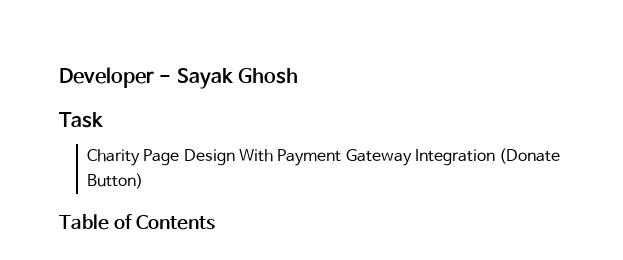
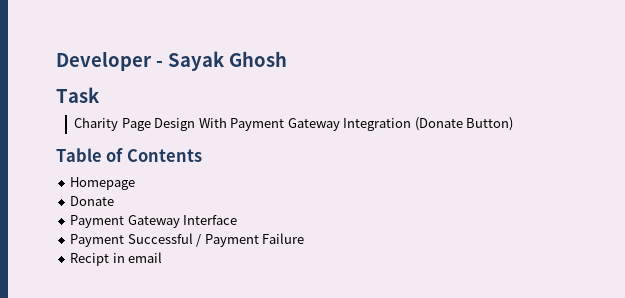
(215, 222) none -> [70,177,136,190] [70,196,115,206] [70,215,238,228] [70,233,305,247] [70,252,163,266] // Homepage // Donate // Payment Gateway Interface // Payment Successful / Payment Failure // Recipt in email

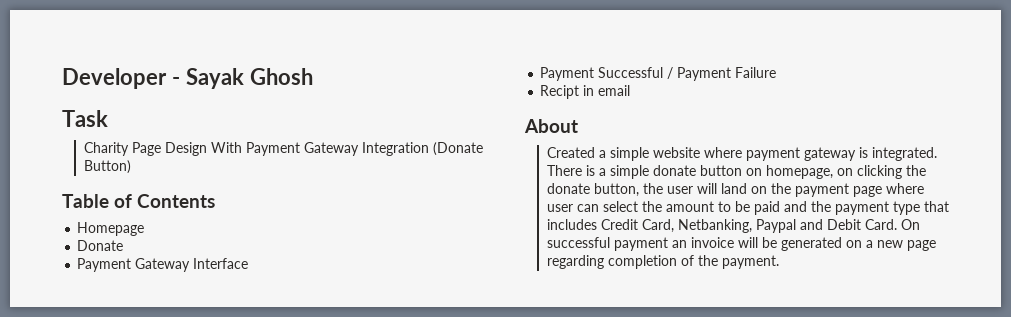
(163, 257) none -> [524,119,578,133] [546,147,937,161] [546,165,926,179] [546,183,924,197] [546,201,949,215] [546,219,920,233] [546,237,936,251] [546,255,779,269] // About // Created a simple website where payment gateway is integrated. There is a simple donate button on homepage, on clicking the donate button, the user will land on the payment page where user can select the amount to be paid and the payment type that includes Credit Card, Netbanking, Paypal and Debit Card. On successful payment an invoice will be generated on a new page regarding completion of the payment.

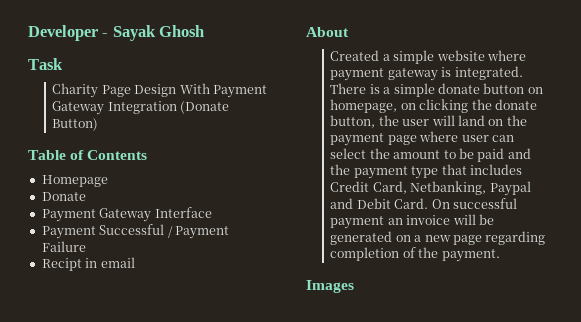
(779, 262) none -> [306,280,354,293] // Images

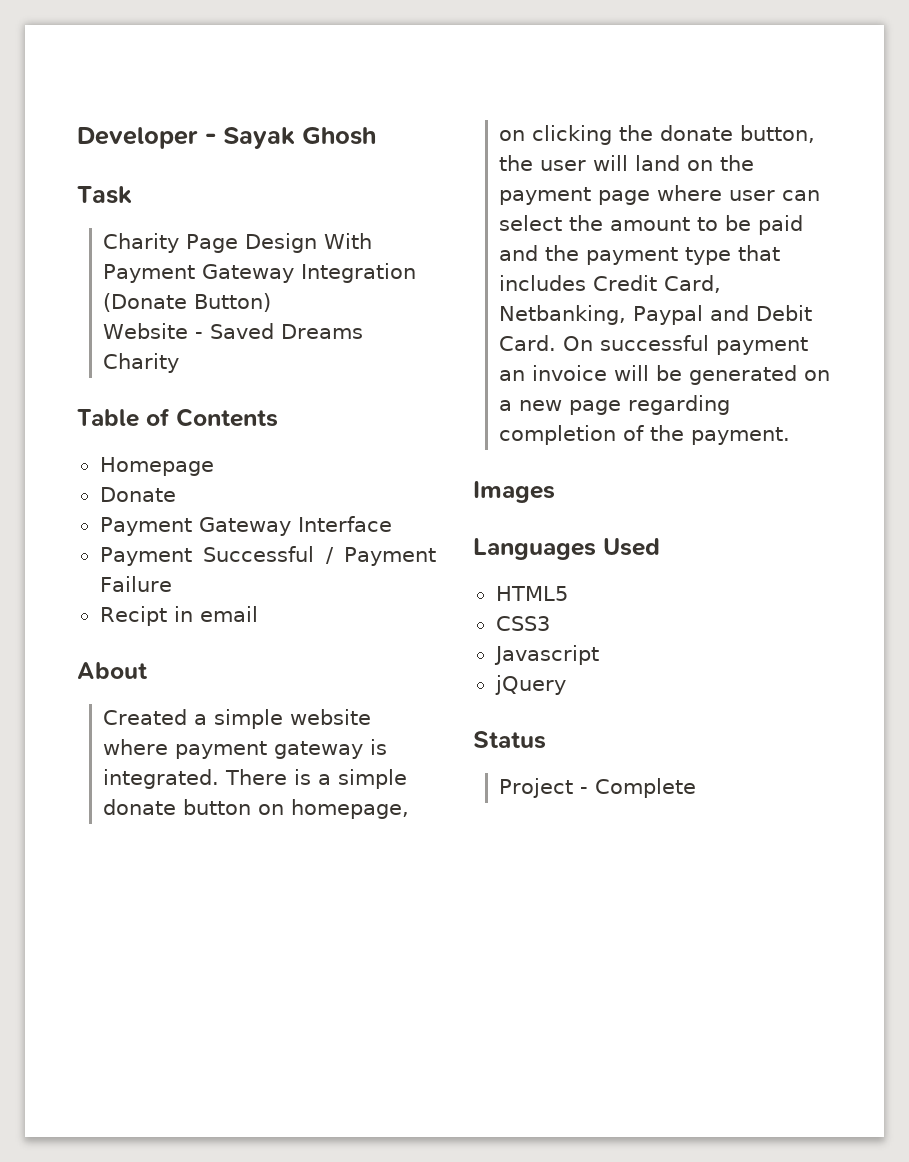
(99, 124) none -> [103,323,364,339] [103,353,180,373] // Website - Saved Dreams Charity
(354, 286) none -> [473,538,660,560] [495,586,568,601] [495,616,550,631] [493,645,599,665] [494,675,566,695] [473,731,546,749] [499,778,697,798] // Languages Used // HTML5 // CSS3 // Javascript // jQuery // Status // Project - Complete

